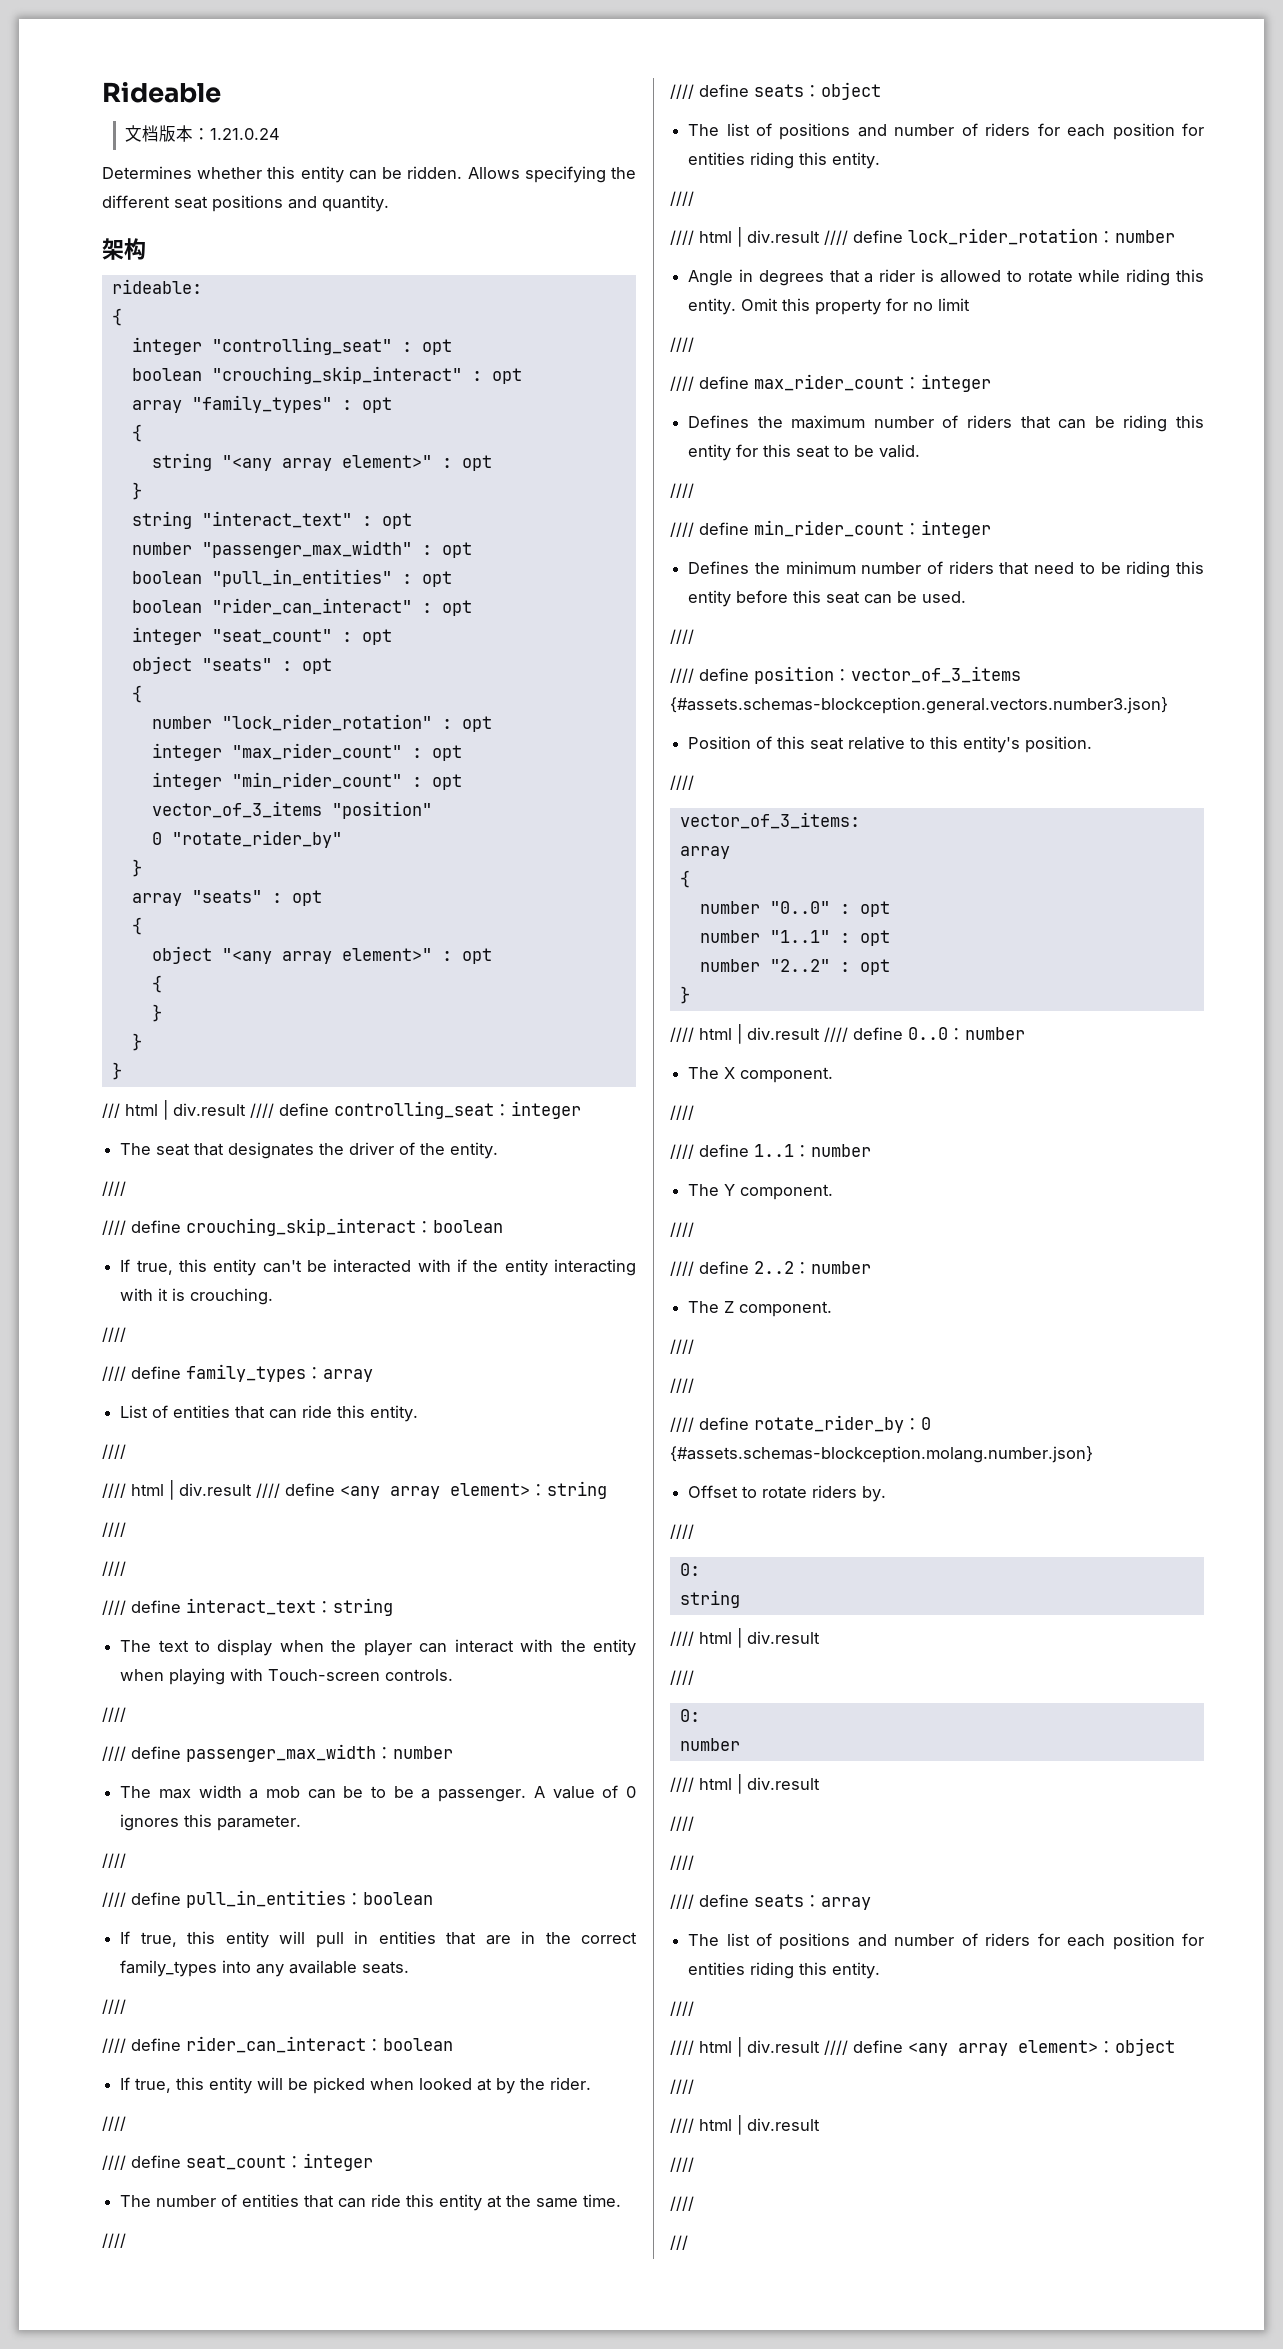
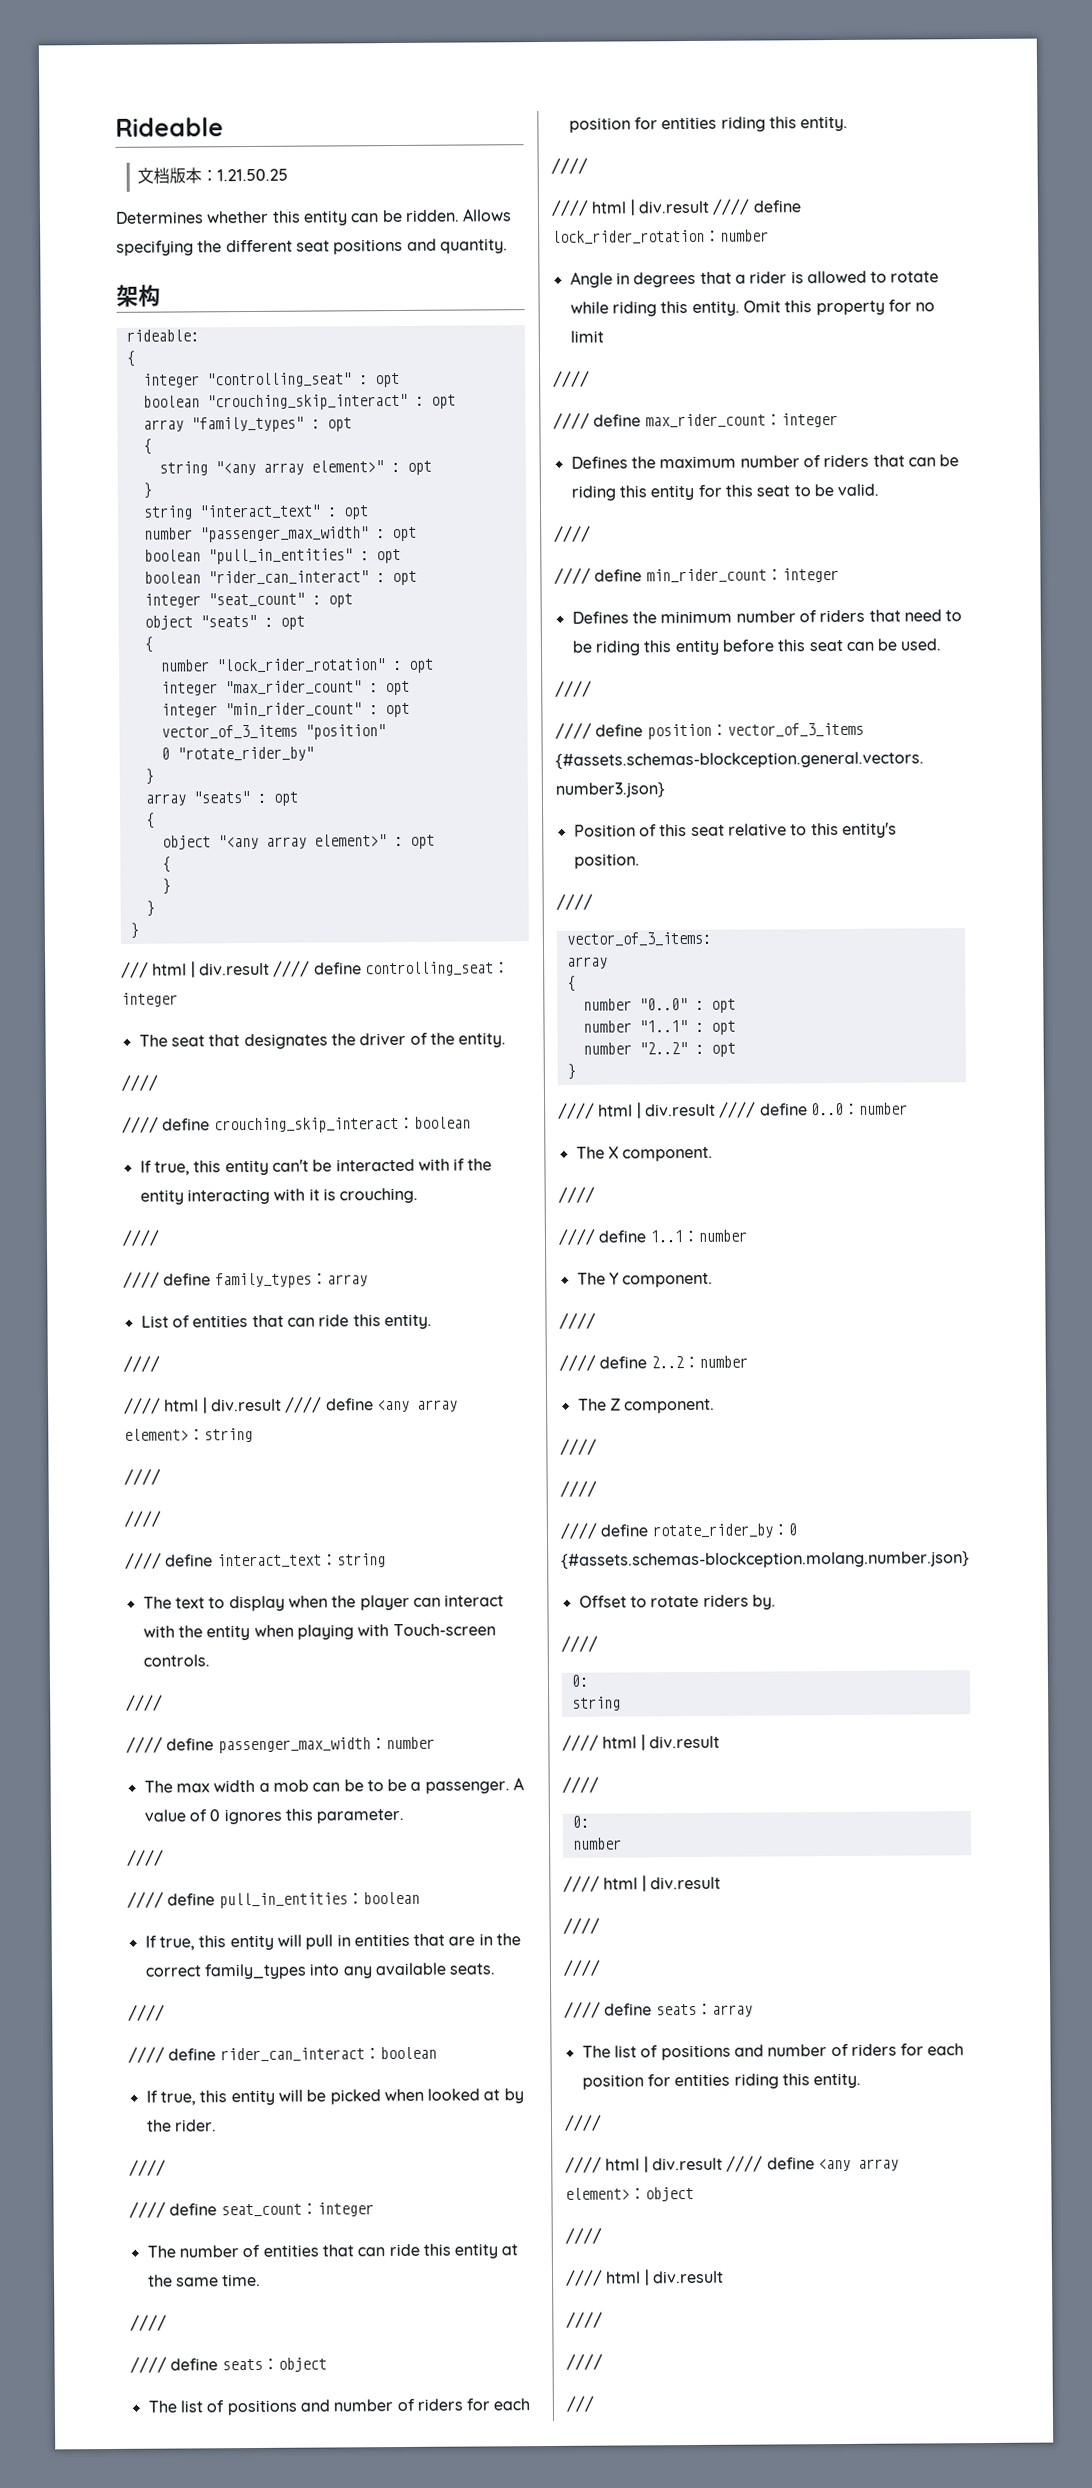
[209,128,280,140] 1.21.0.24 -> [217,168,289,182] 1.21.50.25

